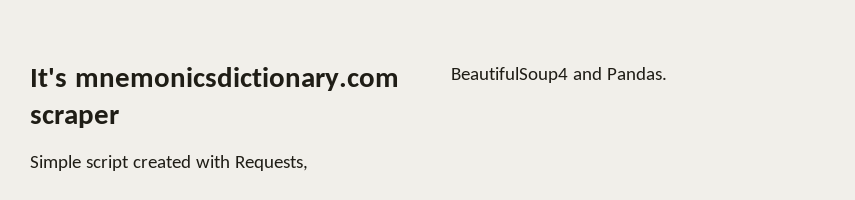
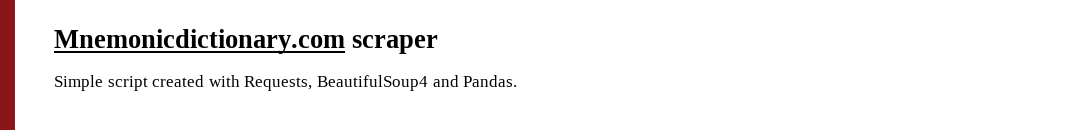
[30,67,399,91] It's mnemonicsdictionary.com -> [54,29,345,54] Mnemonicdictionary.com

